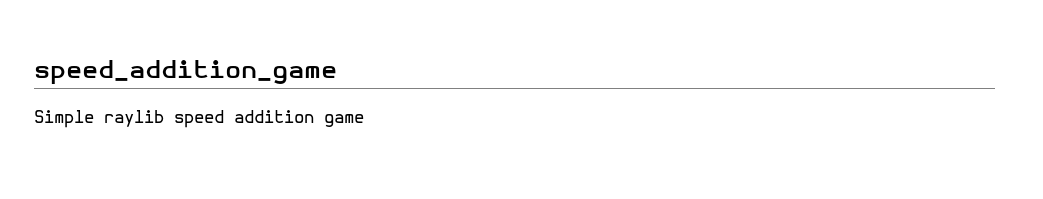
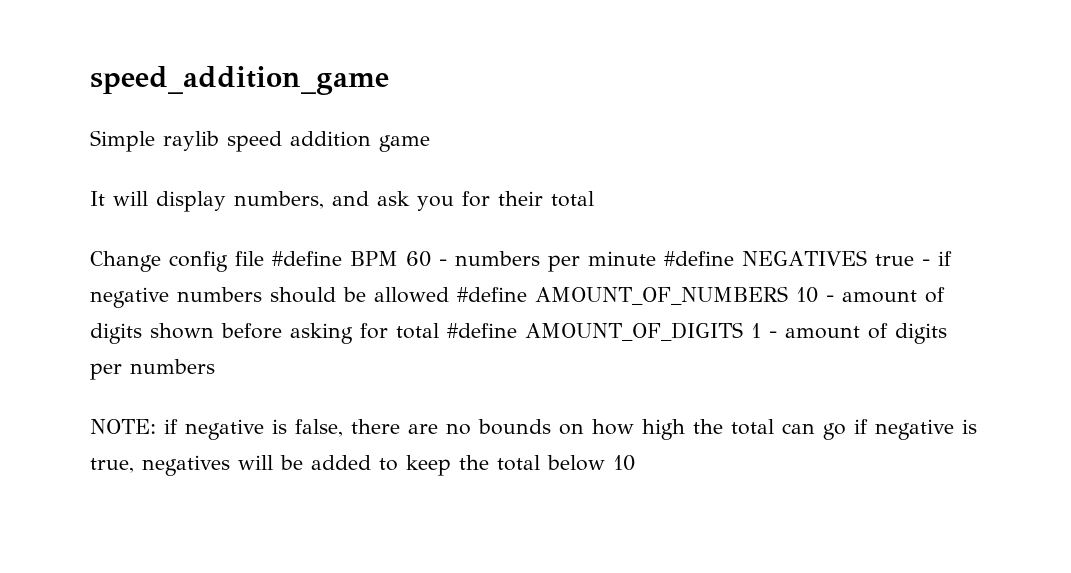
(364, 120) none -> [90,191,594,212] [90,250,952,272] [90,286,945,308] [90,322,947,344] [90,359,215,380] [90,419,977,440] [90,455,635,476] // It will display numbers, and ask you for their total // Change config file #define BPM 60 - numbers per minute #define NEGATIVES true - if negative numbers should be allowed #define AMOUNT_OF_NUMBERS 10 - amount of digits shown before asking for total #define AMOUNT_OF_DIGITS 1 - amount of digits per numbers // NOTE: if negative is false, there are no bounds on how high the total can go if negative is true, negatives will be added to keep the total below 10

